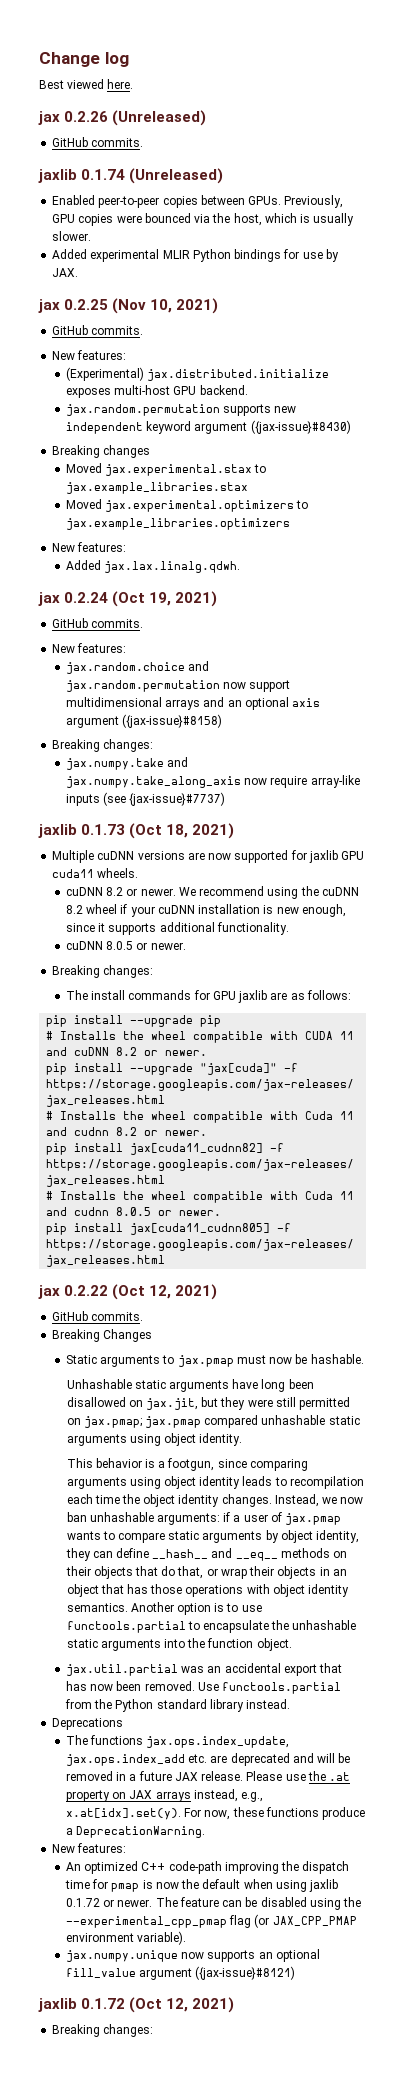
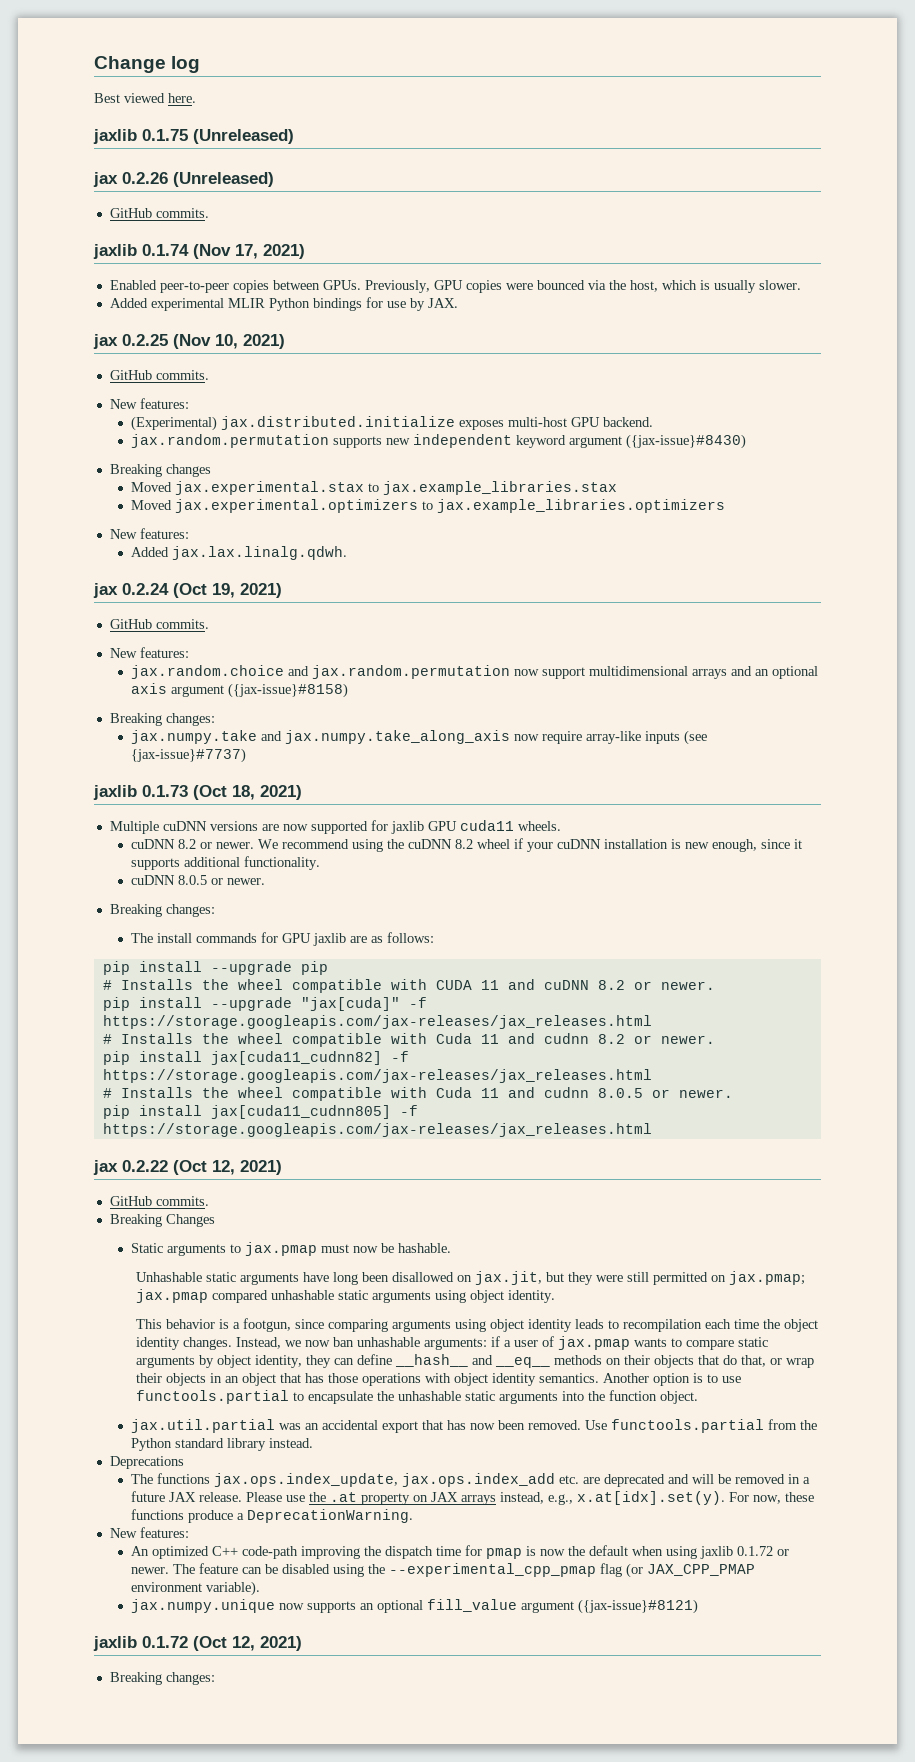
(134, 84) none -> [93,129,294,144] // jaxlib 0.1.75 (Unreleased)
[129,168,224,184] (Unreleased) -> [193,244,305,259] (Nov 17, 2021)

